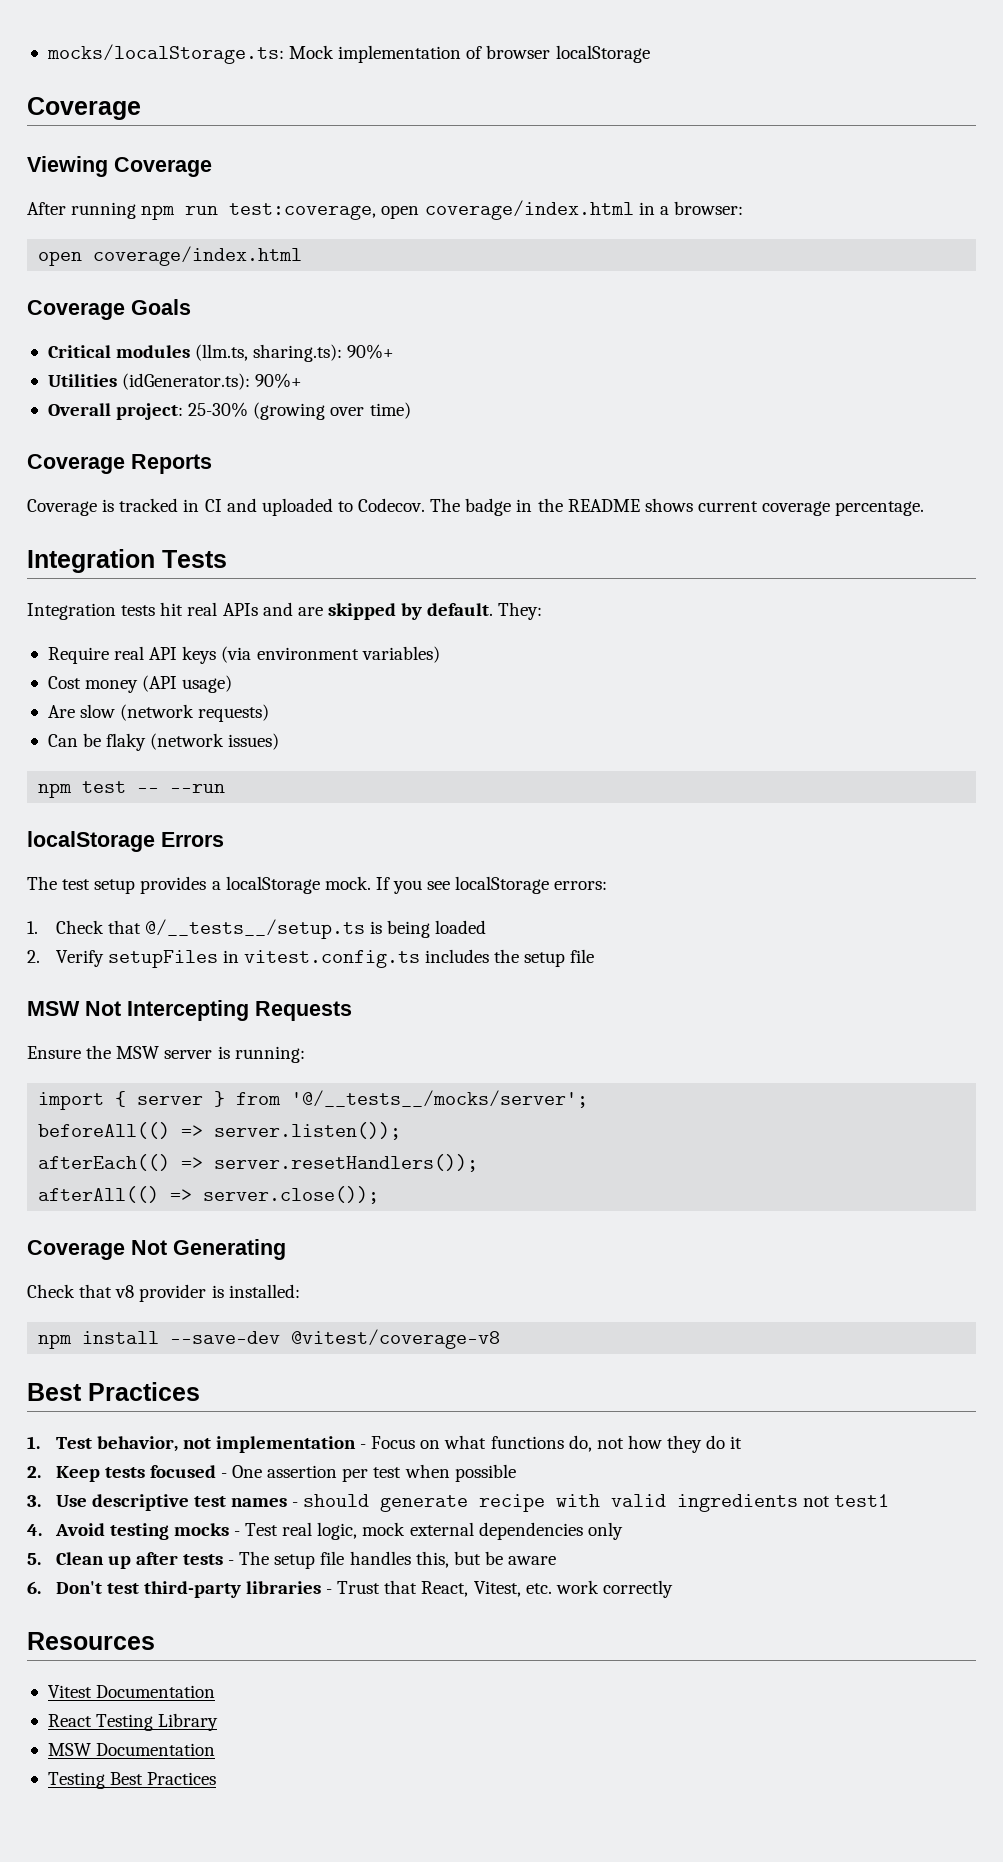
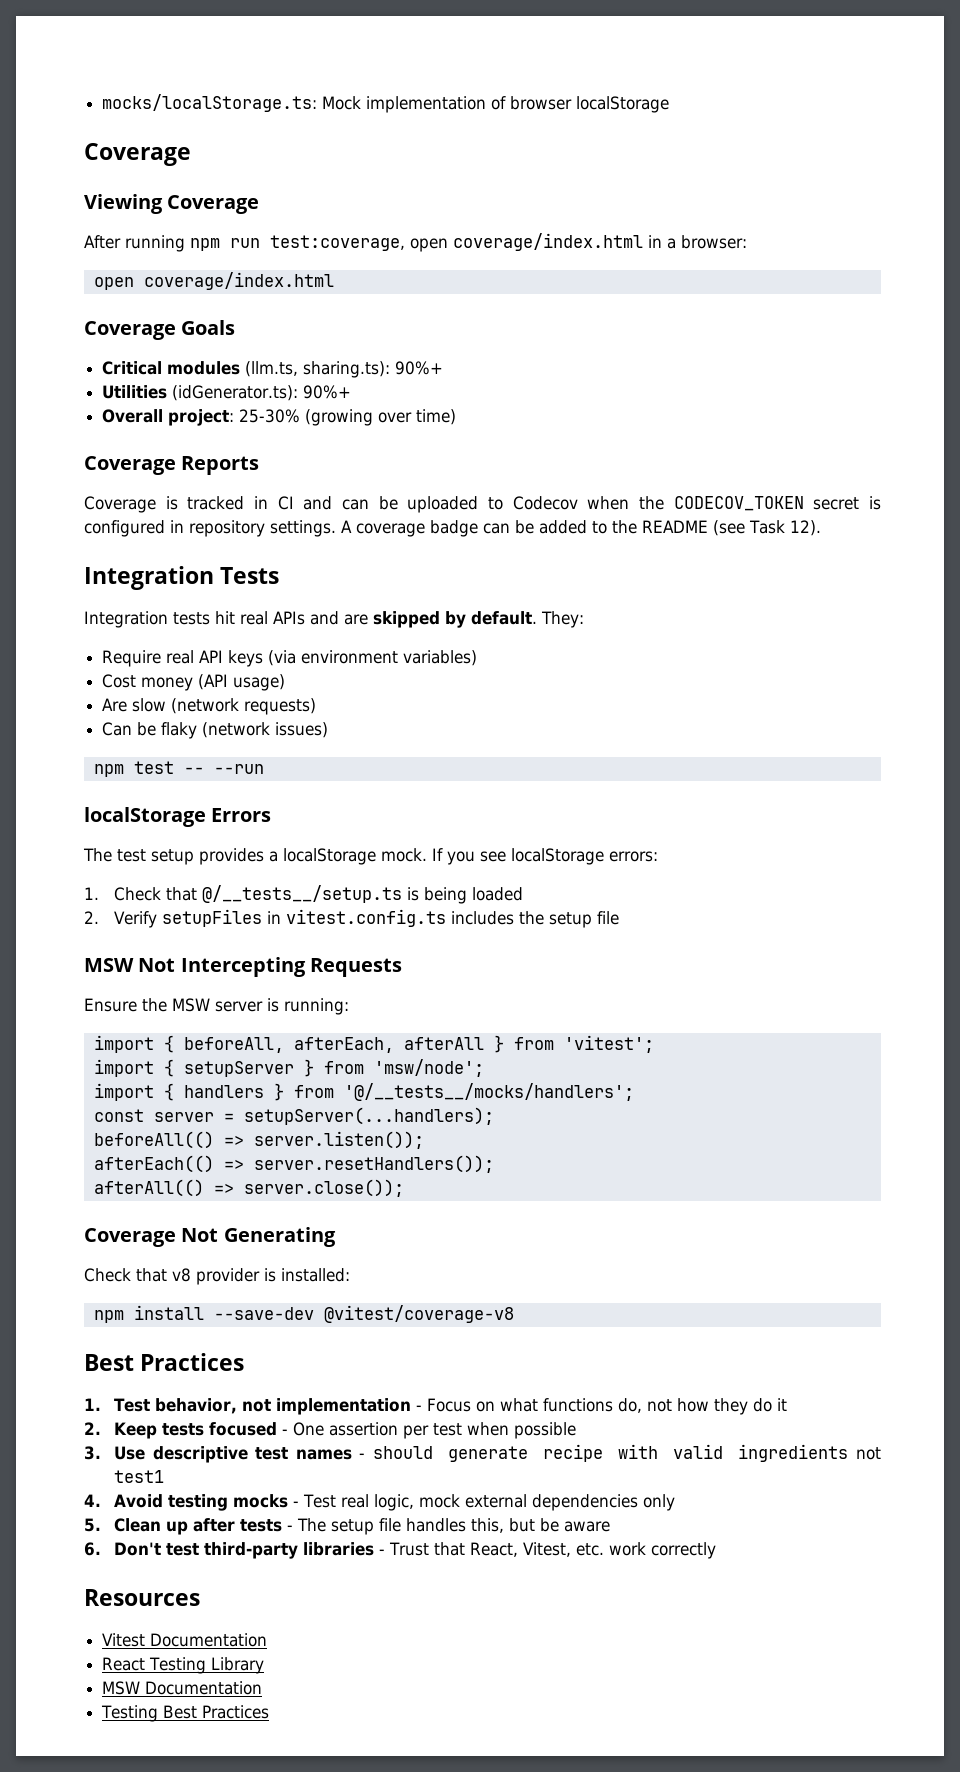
[261,498,925,516] uploaded to Codecov. The badge in the README shows current coverage percentage. -> [342,496,881,513] [84,520,821,537] can be uploaded to Codecov when the CODECOV_TOKEN secret is configured in repository settings. A coverage badge can be added to the README (see Task 12).
[137,1090,589,1108] server } from '@/__tests__/mocks/server'; -> [183,1035,654,1053] [93,1059,484,1077] [93,1083,634,1101] [93,1107,494,1125] beforeAll, afterEach, afterAll } from 'vitest'; // import { setupServer } from 'msw/node'; // import { handlers } from '@/__tests__/mocks/handlers'; // const server = setupServer(...handlers);

